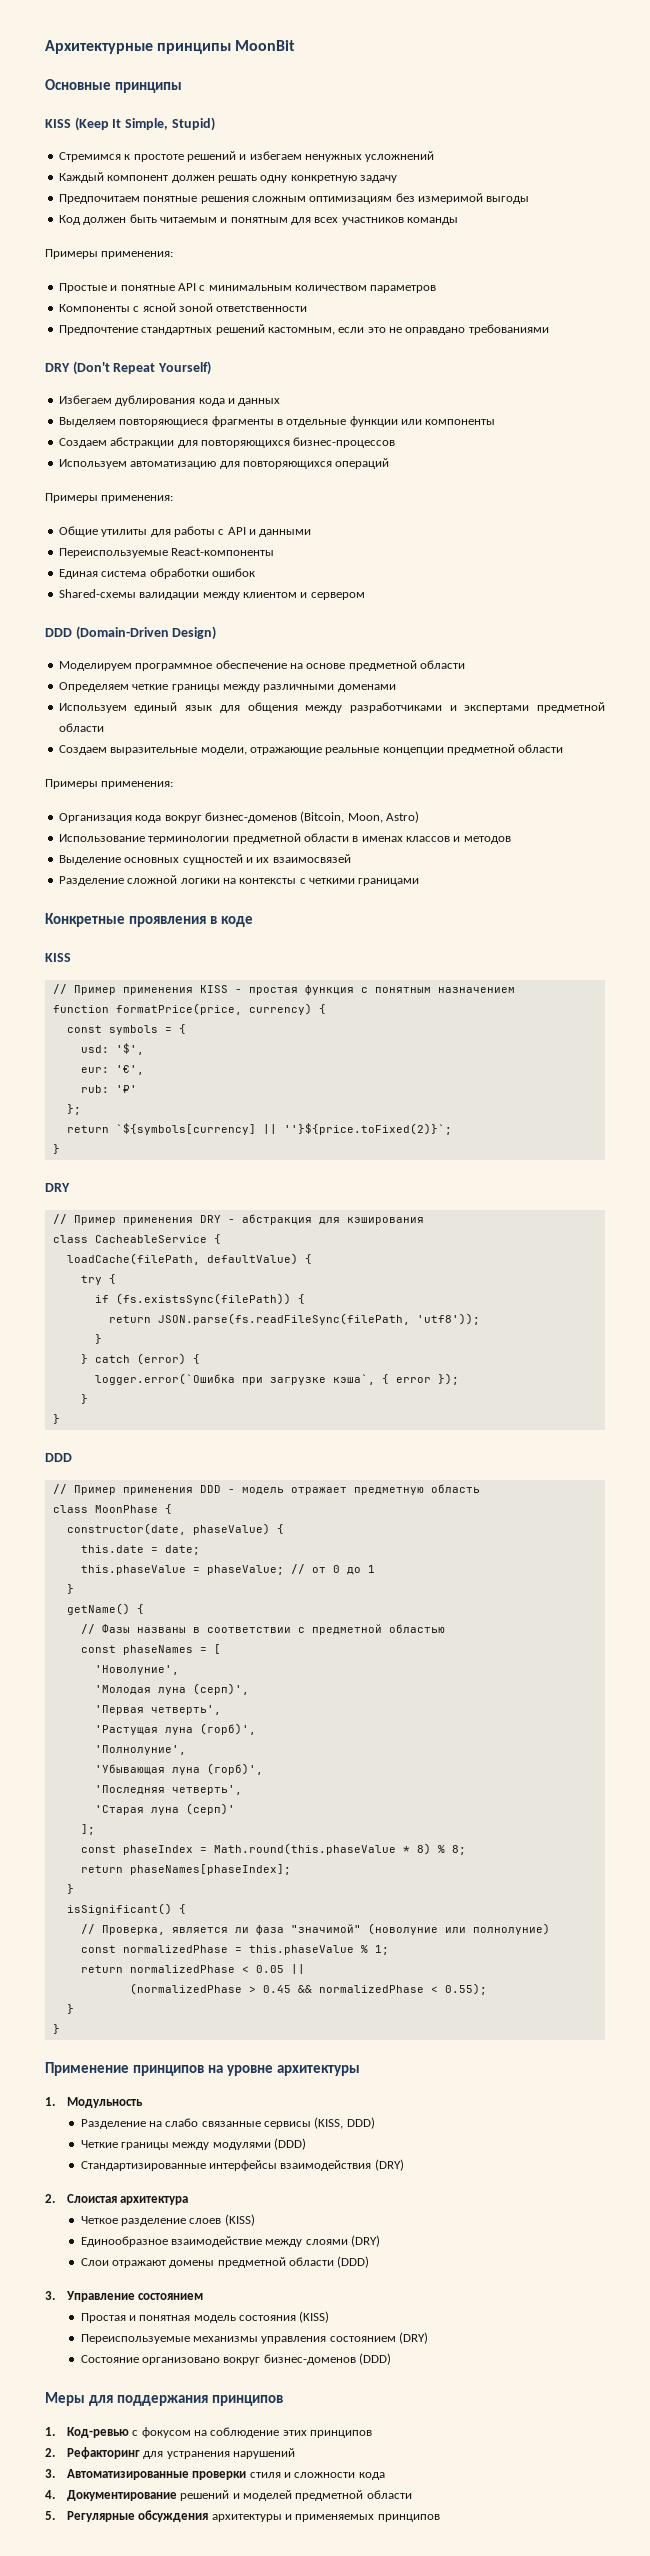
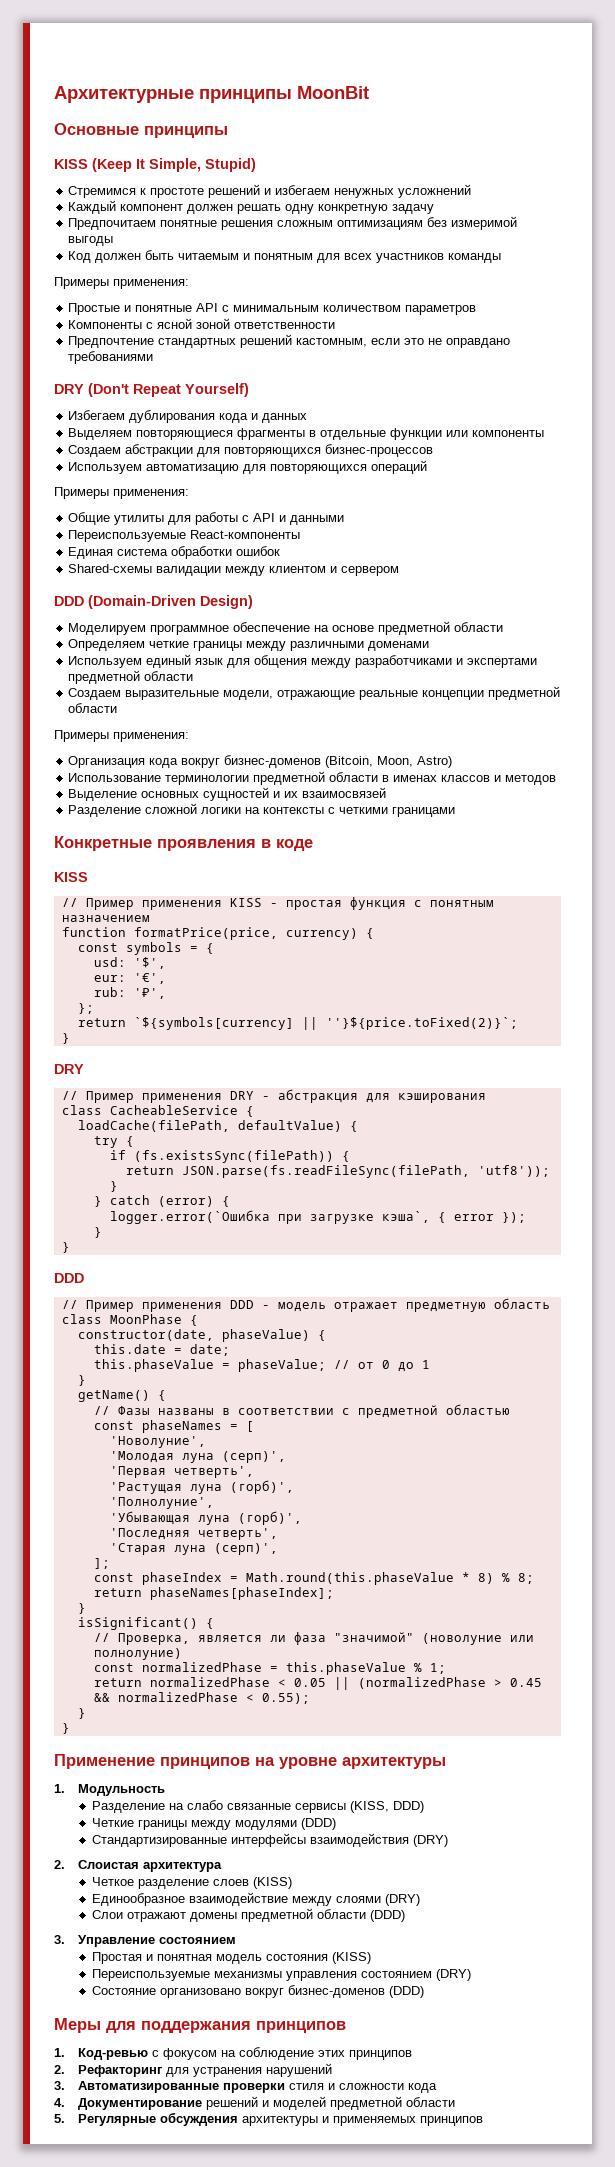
[115,1085,137,1093] '₽' -> [133,988,166,999] '₽',
[185,1803,235,1815] (серп)' -> [213,1543,278,1555] (серп)',
(305, 1969) // -> (350, 1683) none

